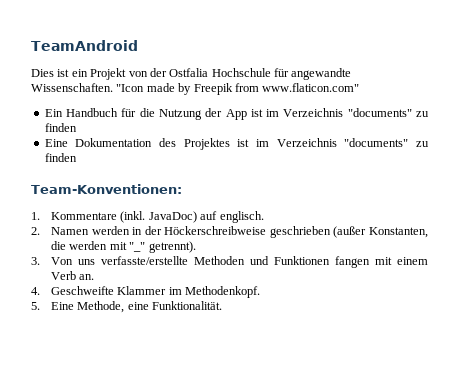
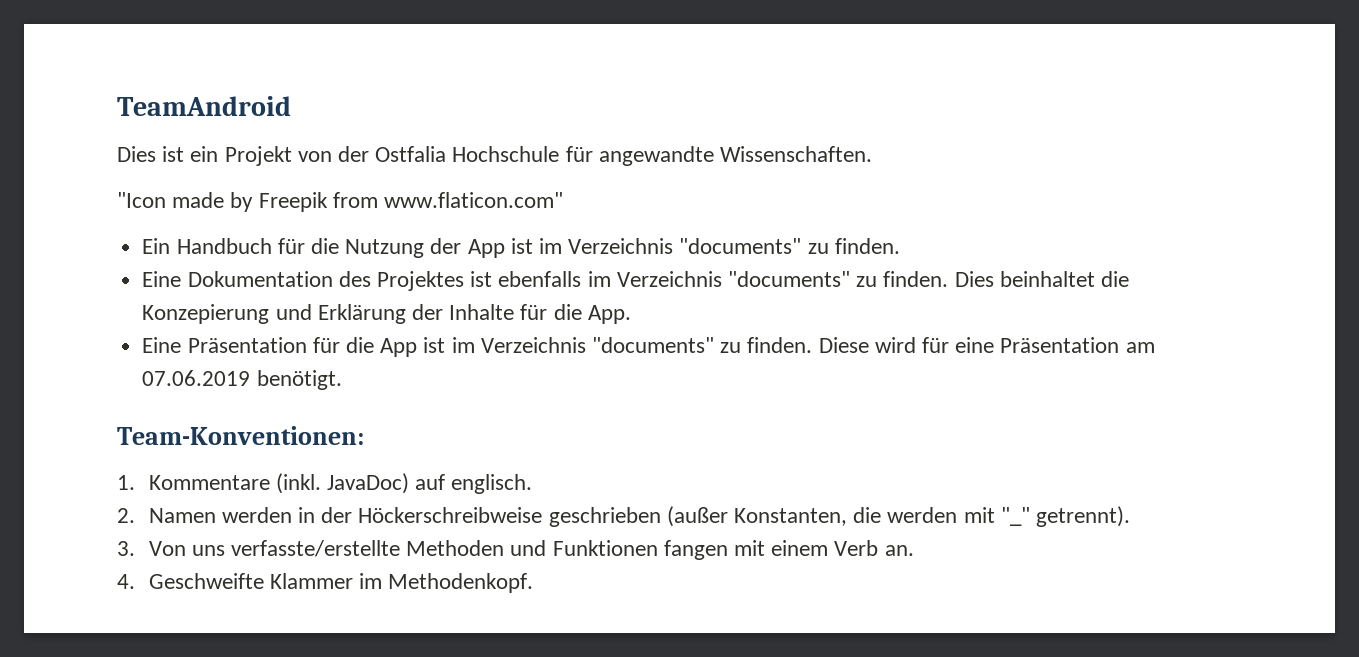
(113, 87) none -> (873, 154) //
[44,123,77,132] finden -> [834,238,900,254] finden.
[256,138,429,147] [44,153,77,162] im Verzeichnis "documents" zu finden -> [498,271,1130,287] [142,304,631,324] [142,337,1155,357] [142,370,342,390] ebenfalls im Verzeichnis "documents" zu finden. Dies beinhaltet die Konzepierung und Erklärung der Inhalte für die App. // Eine Präsentation für die App ist im Verzeichnis "documents" zu finden. Diese wird für eine Präsentation am 07.06.2019 benötigt.
[31,301,223,313] // 5. Eine Methode, eine Funktionalität. -> (534, 583) none

